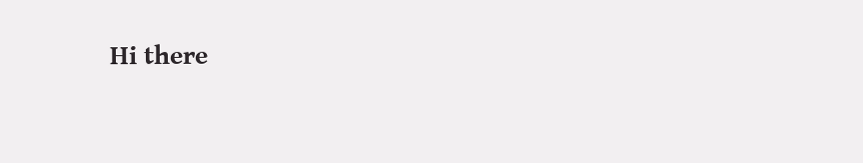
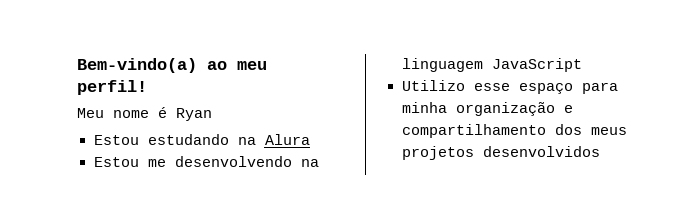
[109,43,209,65] Hi there -> [77,58,267,73] [77,80,147,95] [77,107,212,121] [93,134,310,145] [93,156,319,167] [401,58,582,72] [401,80,618,94] [401,102,573,116] [401,124,627,138] [401,146,600,160] Bem-vindo(a) ao meu perfil! // Meu nome é Ryan // Estou estudando na Alura // Estou me desenvolvendo na linguagem JavaScript // Utilizo esse espaço para minha organização e compartilhamento dos meus projetos desenvolvidos

